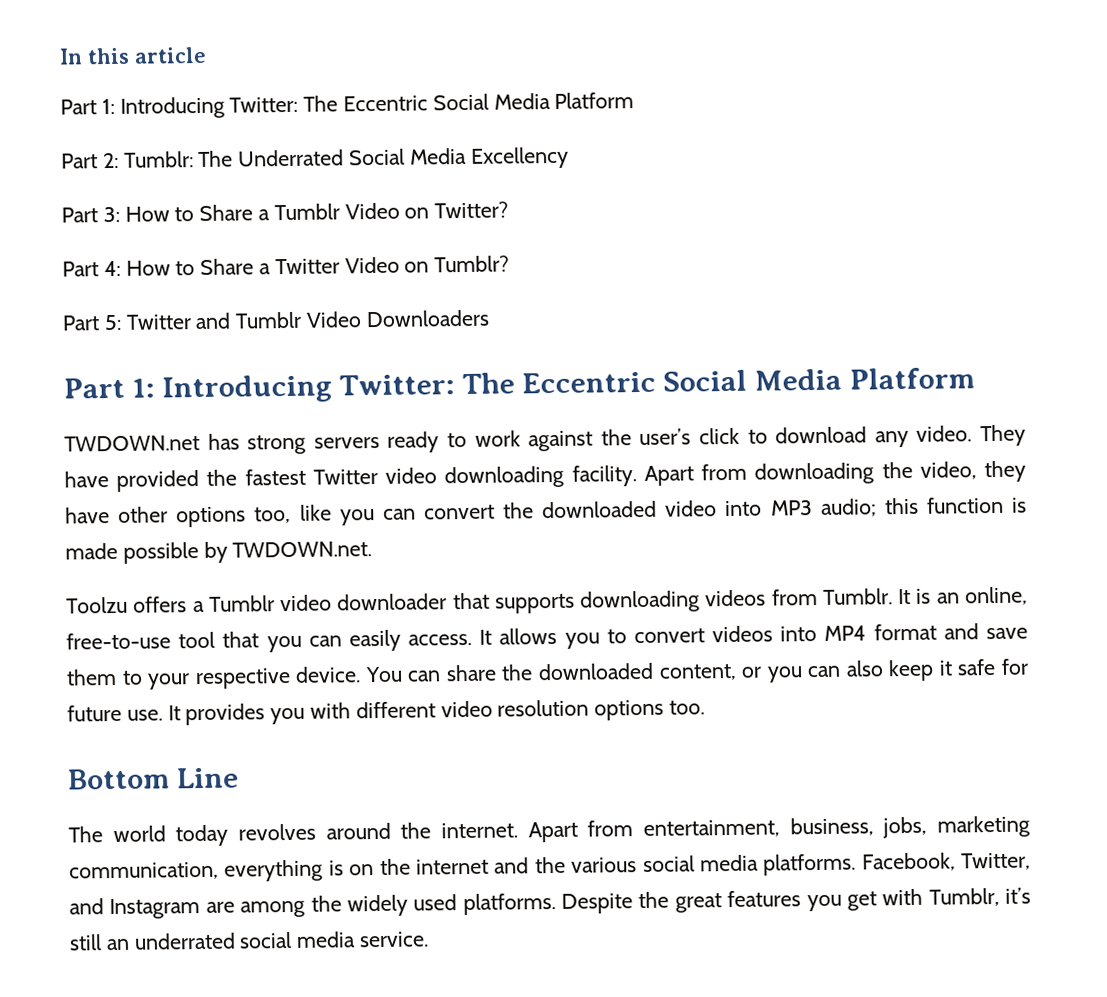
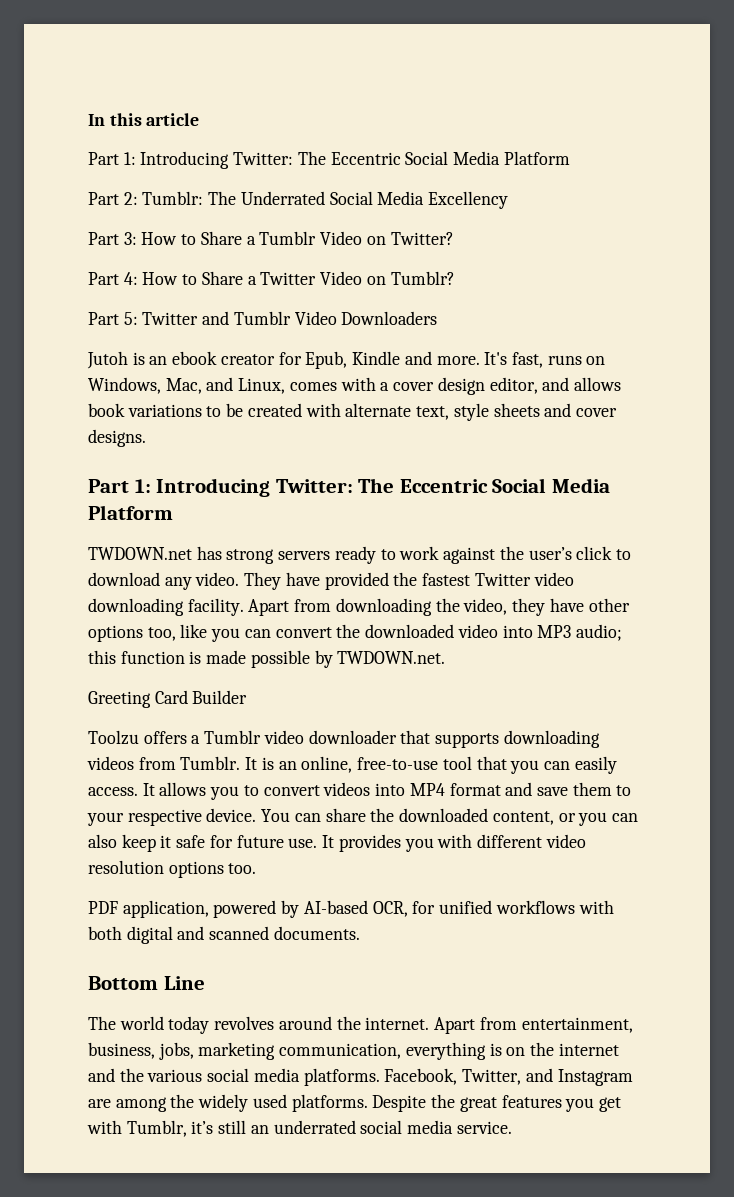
(490, 318) none -> [87,351,606,369] [88,377,621,395] [88,403,617,421] [88,429,146,447] // Jutoh is an ebook creator for Epub, Kindle and more. It's fast, runs on Windows, Mac, and Linux, comes with a cover design editor, and allows book variations to be created with alternate text, style sheets and cover designs.
(373, 549) none -> [88,690,248,708] // Greeting Card Builder
(706, 707) none -> [88,900,614,918] [88,926,360,944] // PDF application, powered by AI-based OCR, for unified workflows with both digital and scanned documents.

